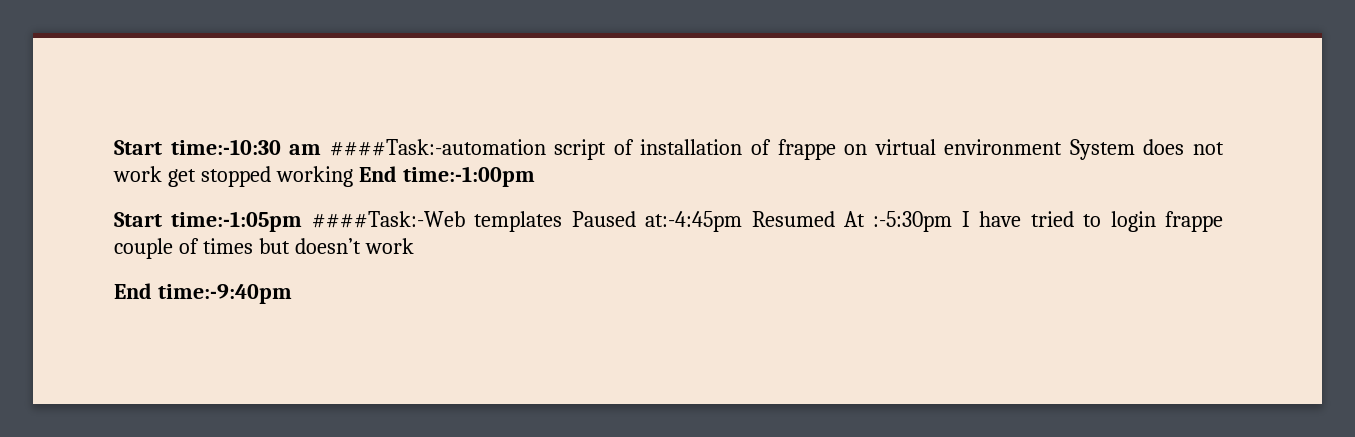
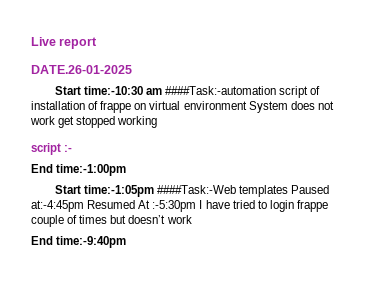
(114, 147) none -> [31,37,98,49] [31,65,132,74] Live report // DATE.26-01-2025 //
(353, 176) none -> [31,143,73,155] // script :- //

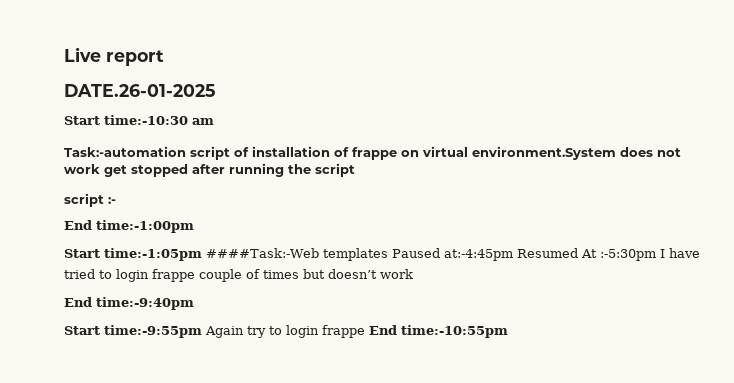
[164,86,276,95] ####Task:-automation -> [64,146,186,157] // Task:-automation
[183,101,288,113] environment System -> [472,146,616,160] environment.System
[117,116,158,128] working -> [192,163,355,177] after running the script
(127, 242) none -> [64,325,508,338] // Start time:-9:55pm Again try to login frappe End time:-10:55pm

